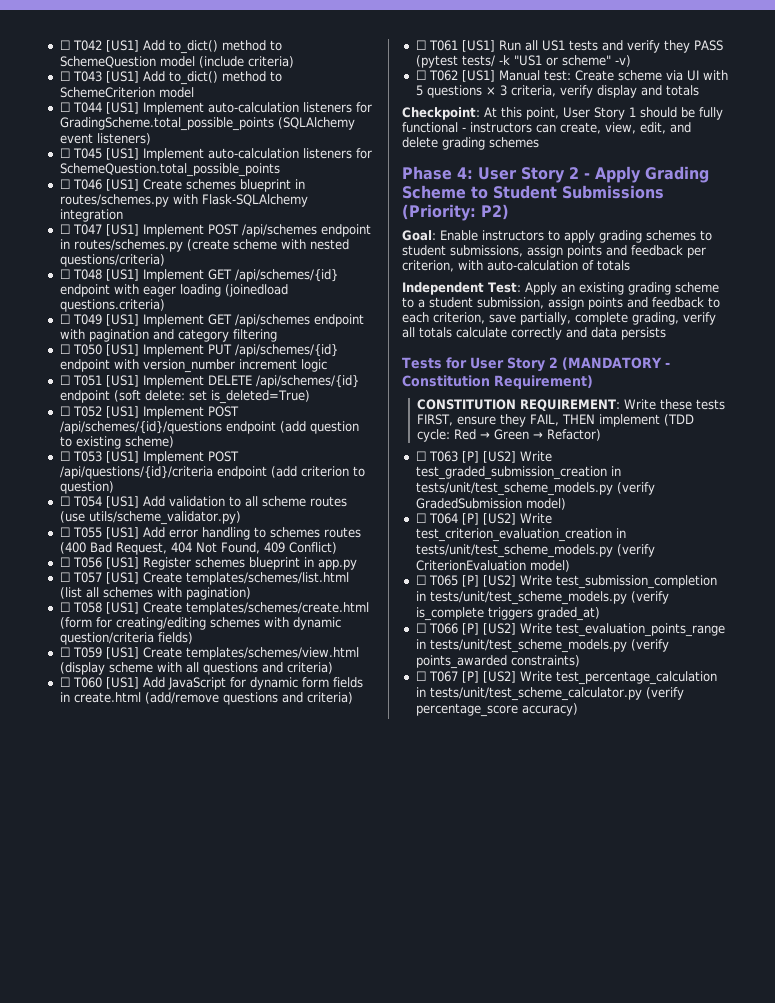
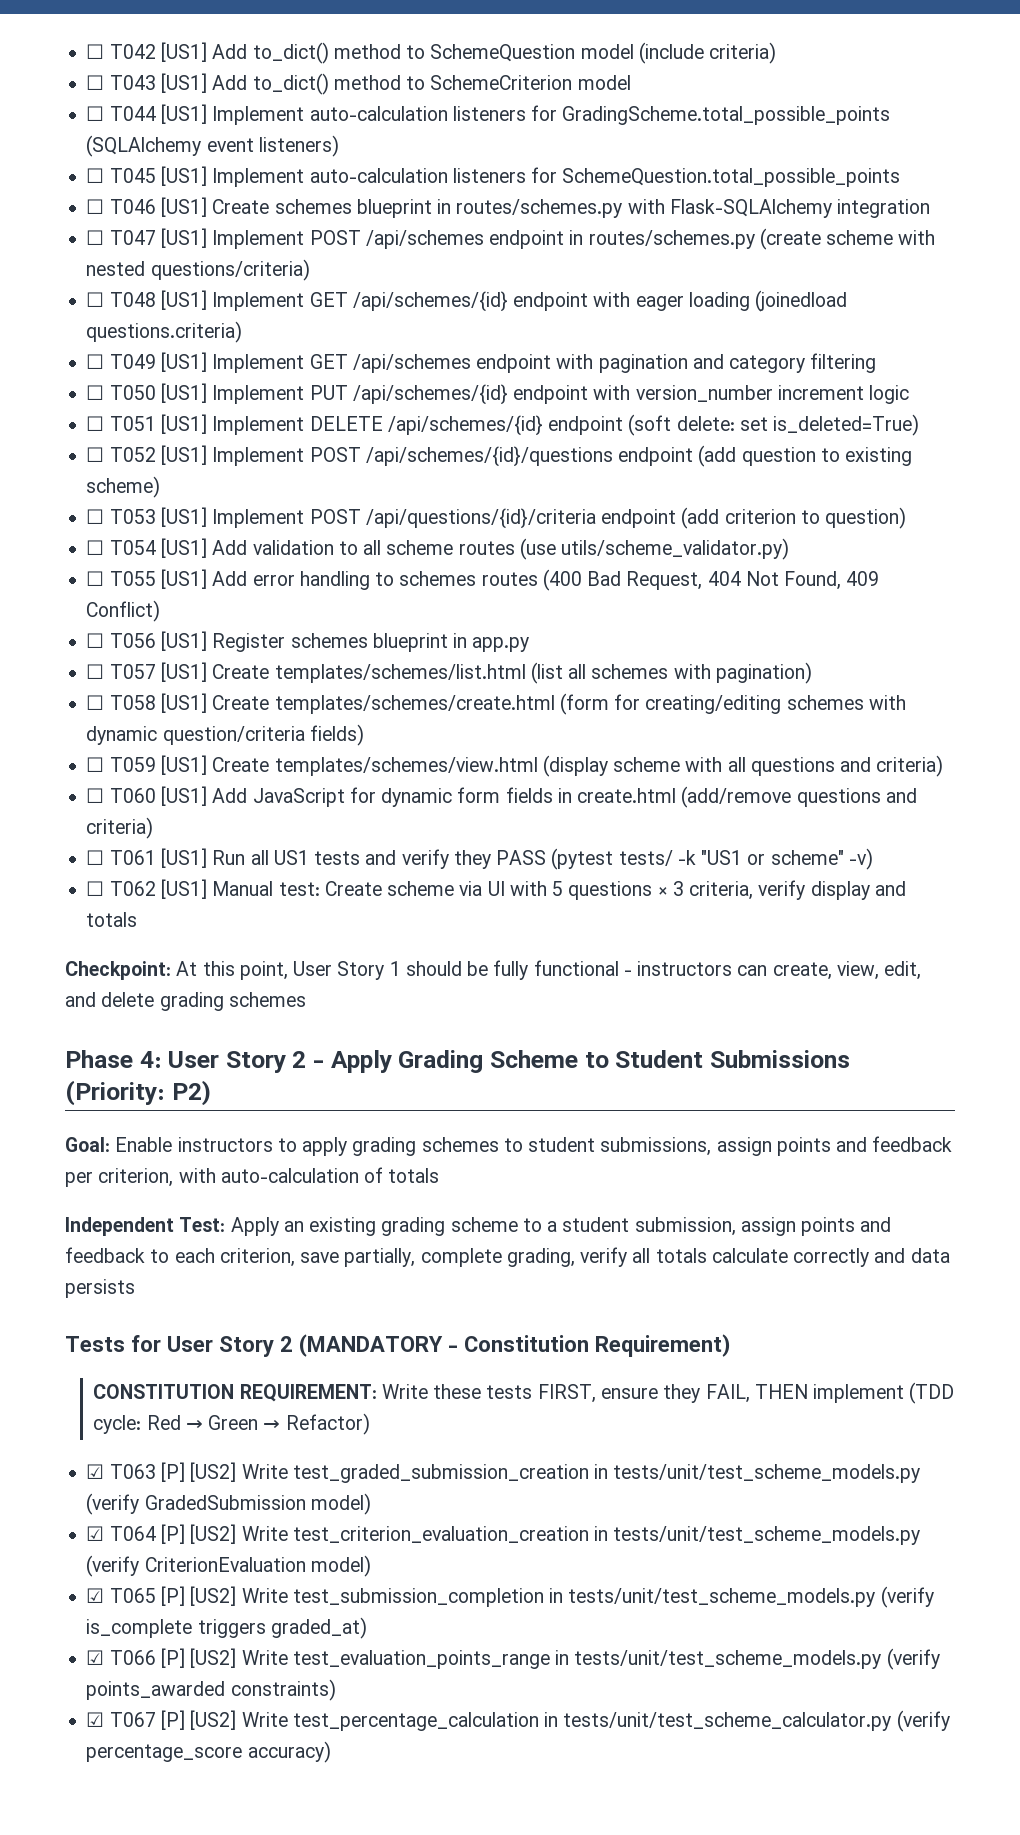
[415,451,426,461] ☐ -> [86,1464,105,1479] ☑
[415,513,426,523] ☐ -> [86,1526,105,1541] ☑
[415,575,426,585] ☐ -> [86,1588,105,1603] ☑
[415,623,426,633] ☐ -> [86,1650,105,1665] ☑
[415,671,426,681] ☐ -> [86,1712,105,1727] ☑

